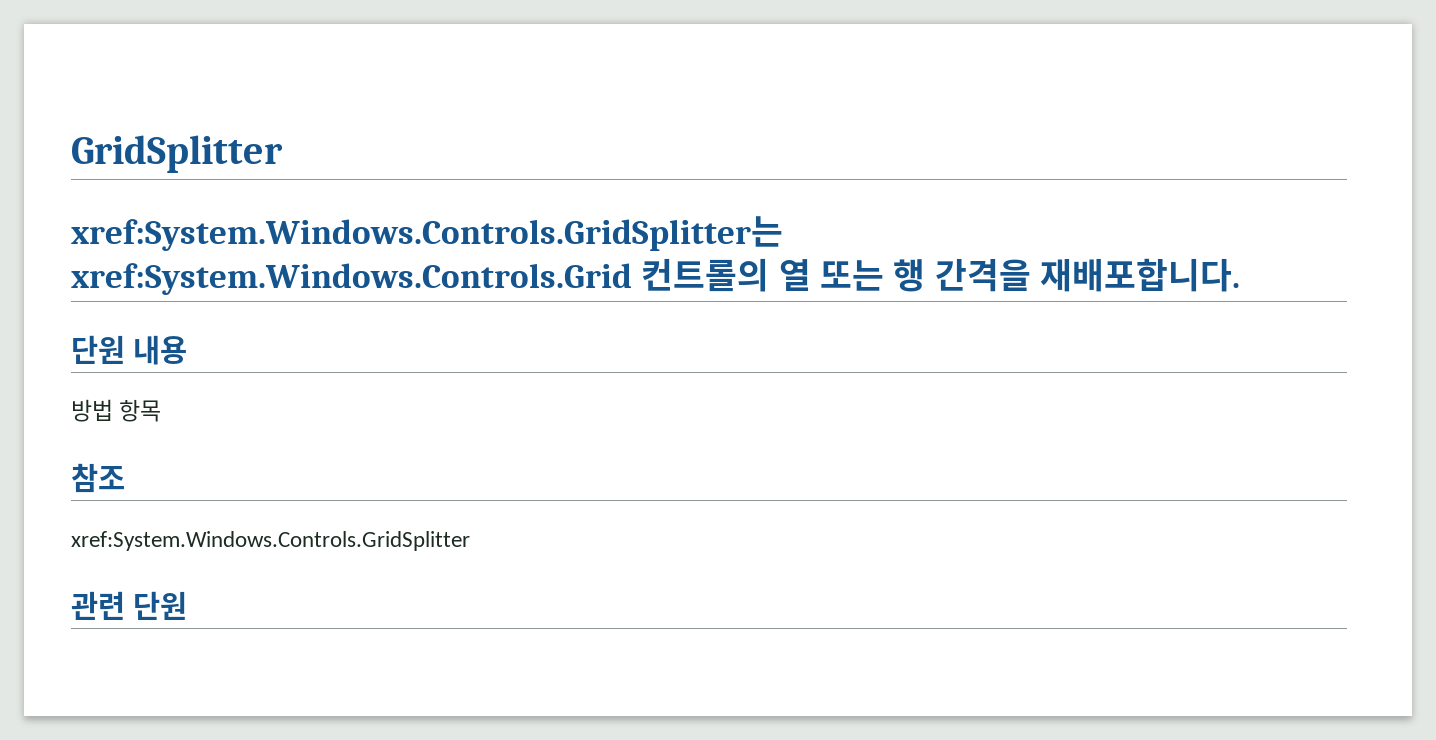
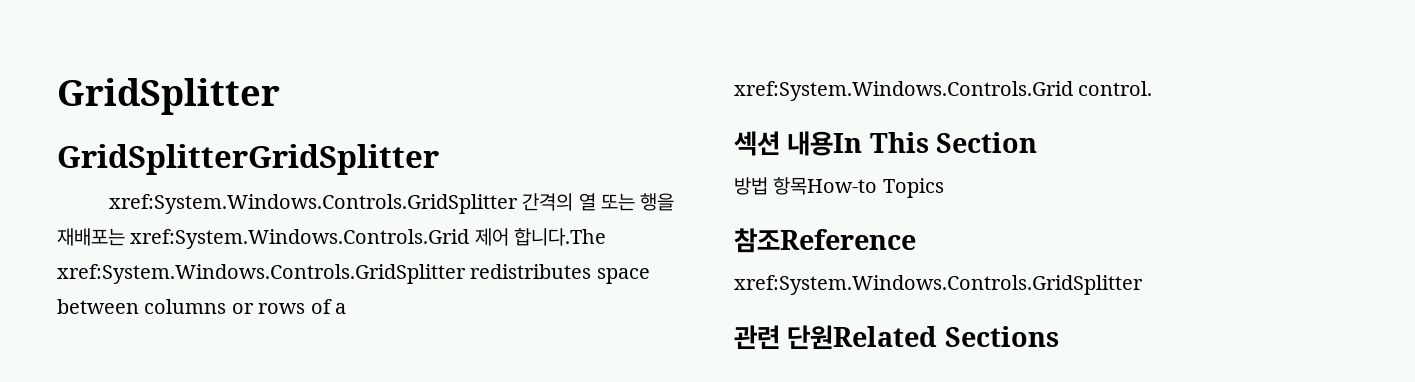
[71,216,783,251] [71,258,1240,295] [71,335,187,365] [71,399,162,422] [71,463,125,493] xref:System.Windows.Controls.GridSplitter는 xref:System.Windows.Controls.Grid 컨트롤의 열 또는 행 간격을 재배포합니다. // 단원 내용 // 방법 항목 // 참조 -> [57,144,439,175] [108,193,675,214] [57,228,607,249] [57,264,650,284] [57,299,346,314] [734,81,1153,101] [734,131,1037,156] [734,177,944,198] [734,228,916,253] GridSplitterGridSplitter // xref:System.Windows.Controls.GridSplitter 간격의 열 또는 행을 재배포는 xref:System.Windows.Controls.Grid 제어 합니다.The xref:System.Windows.Controls.GridSplitter redistributes space between columns or rows of a xref:System.Windows.Controls.Grid control. // 섹션 내용In This Section // 방법 항목How-to Topics // 참조Reference
[132,591,187,620] 단원 -> [787,325,1059,350] 단원Related Sections

